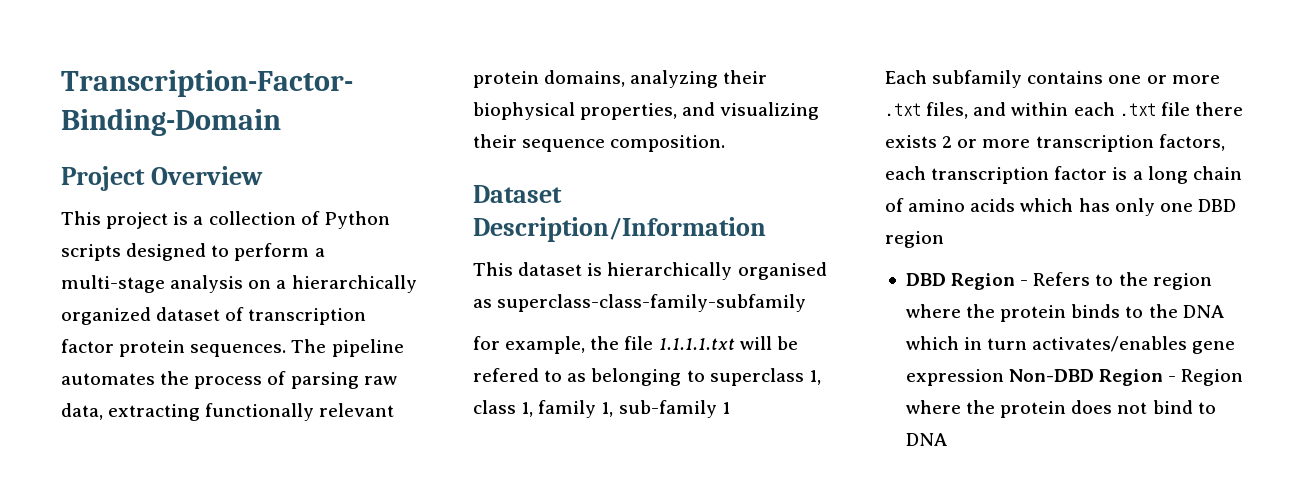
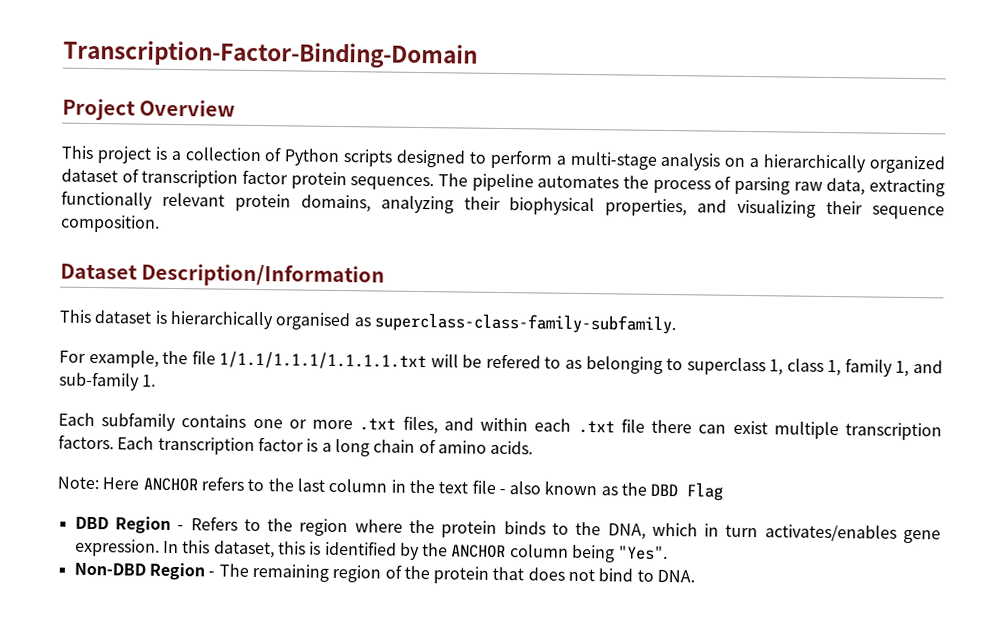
[497,294,807,312] [473,336,500,350] superclass-class-family-subfamily // for -> [373,312,676,335] [59,350,86,363] superclass-class-family-subfamily. // For
[658,338,735,350] 1.1.1.1.txt -> [219,350,428,371] 1/1.1/1.1.1/1.1.1.1.txt
[618,400,730,418] sub-family 1 -> [912,360,943,374] [59,371,157,391] and sub-family 1.
[885,134,1225,152] [885,166,926,180] exists 2 or more transcription factors, each -> [698,420,943,441] [58,434,155,450] can exist multiple transcription factors. Each
[970,198,1236,216] [885,231,944,248] acids which has only one DBD region -> [490,440,534,455] [57,476,724,501] acids. // Note: Here ANCHOR refers to the last column in the text file - also known as the DBD Flag
[1182,305,1224,318] DNA -> [607,523,646,540] DNA,
[905,369,1244,386] [905,400,1067,418] expression Non-DBD Region - Region where the protein -> [74,538,669,563] [73,562,525,584] expression. In this dataset, this is identified by the ANCHOR column being "Yes". // Non-DBD Region - The remaining region of the protein that
[905,433,947,446] DNA -> [657,569,696,583] DNA.

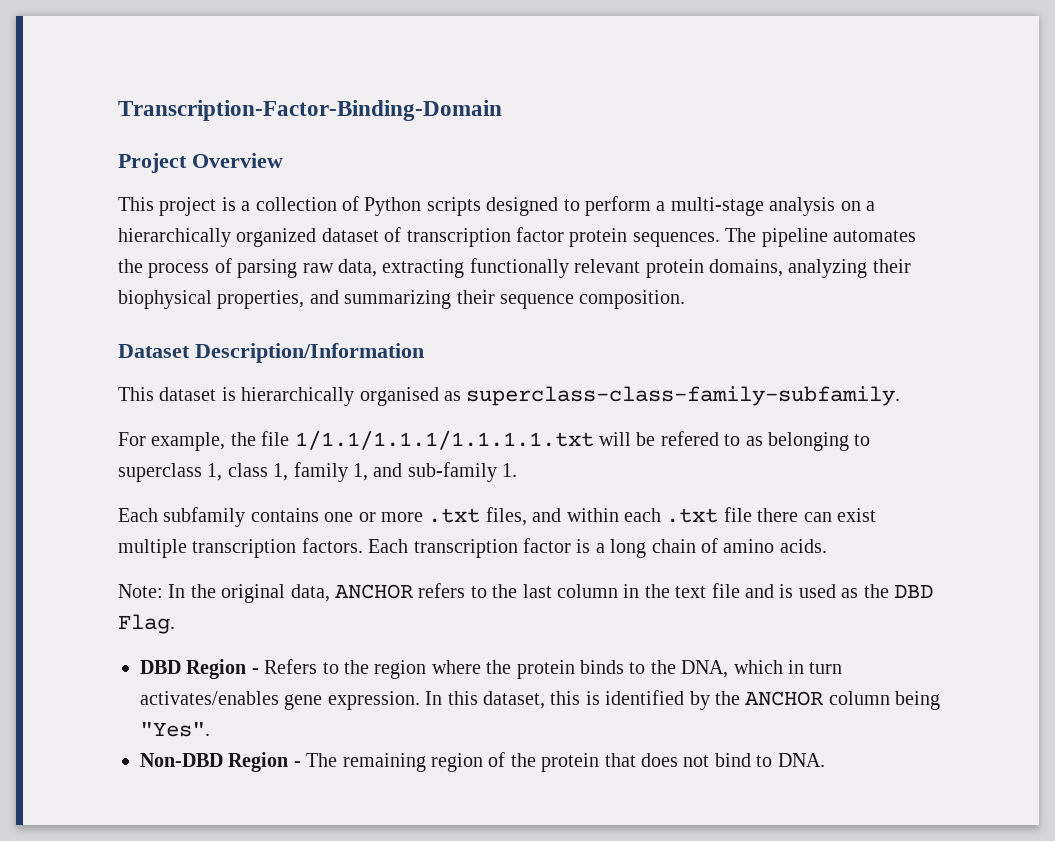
[737,199,817,218] visualizing -> [344,290,452,309] summarizing
[102,477,140,490] Here -> [168,584,330,603] In the original data,
[498,480,598,496] - also known -> [744,584,836,598] and is used
[686,482,724,501] Flag -> [118,614,175,634] Flag.

